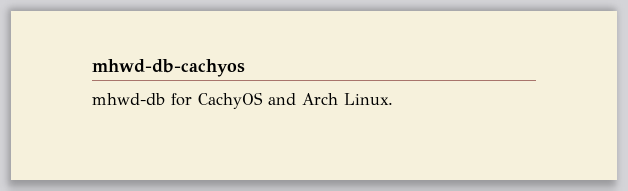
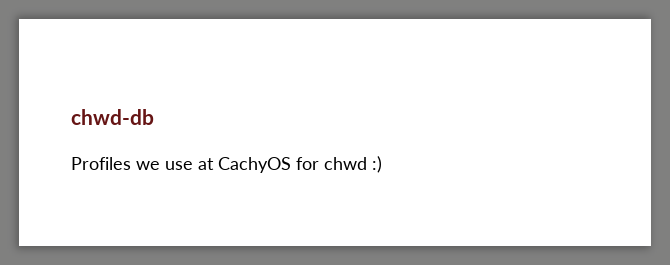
[92,59,245,77] [92,92,393,109] mhwd-db-cachyos // mhwd-db for CachyOS and Arch Linux. -> [71,109,154,125] [71,156,382,173] chwd-db // Profiles we use at CachyOS for chwd :)

